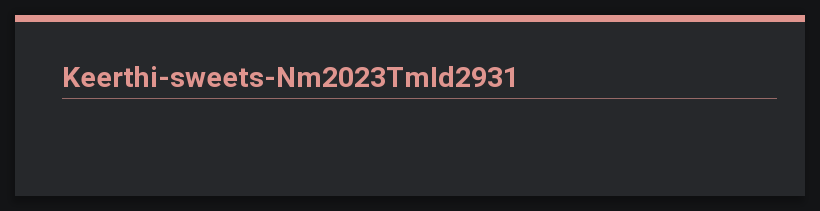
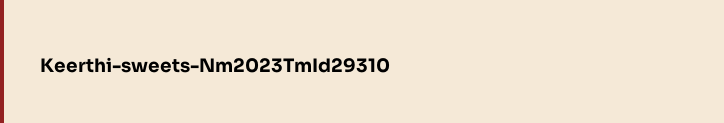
[62,66,519,87] Keerthi-sweets-Nm2023TmId2931 -> [40,57,390,73] Keerthi-sweets-Nm2023TmId29310

